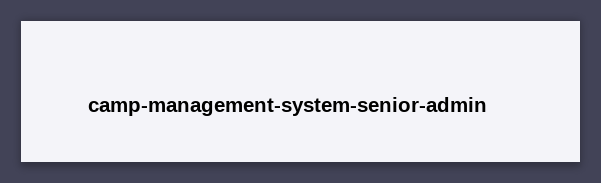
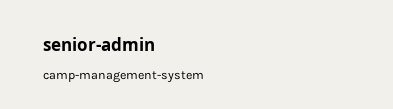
[88,97,487,116] camp-management-system-senior-admin -> [43,37,155,51] [43,71,204,83] senior-admin // camp-management-system

